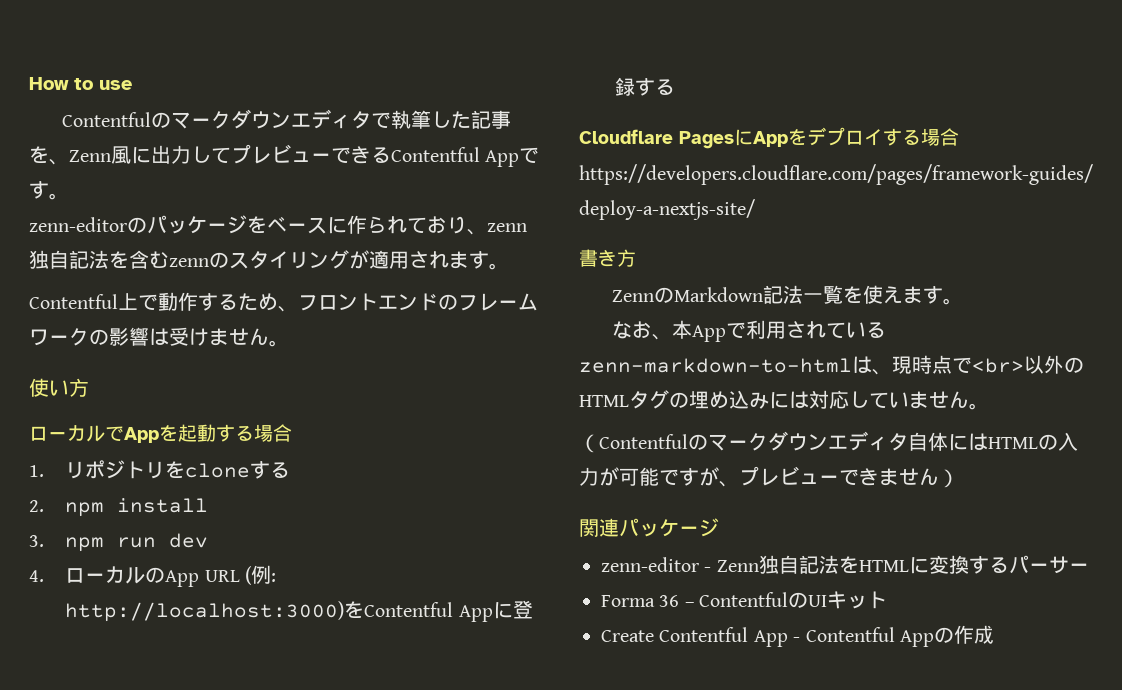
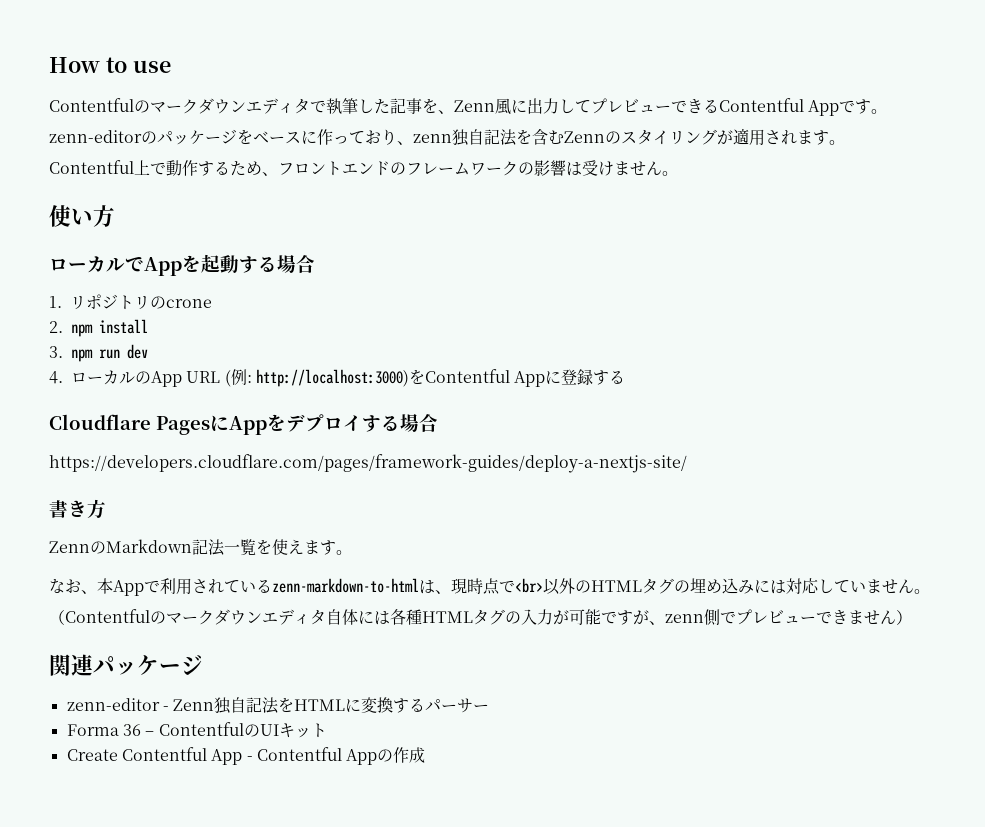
[367,216,407,234] られ -> [333,136,349,144] っ
[169,258,209,267] zenn -> [564,131,605,143] Zenn
[165,461,291,479] をcloneする -> [150,296,212,309] のcrone
[988,437,1038,449] HTML -> [390,609,505,625] 各種HTMLタグ
(739, 484) none -> [665,609,736,626] zenn側で

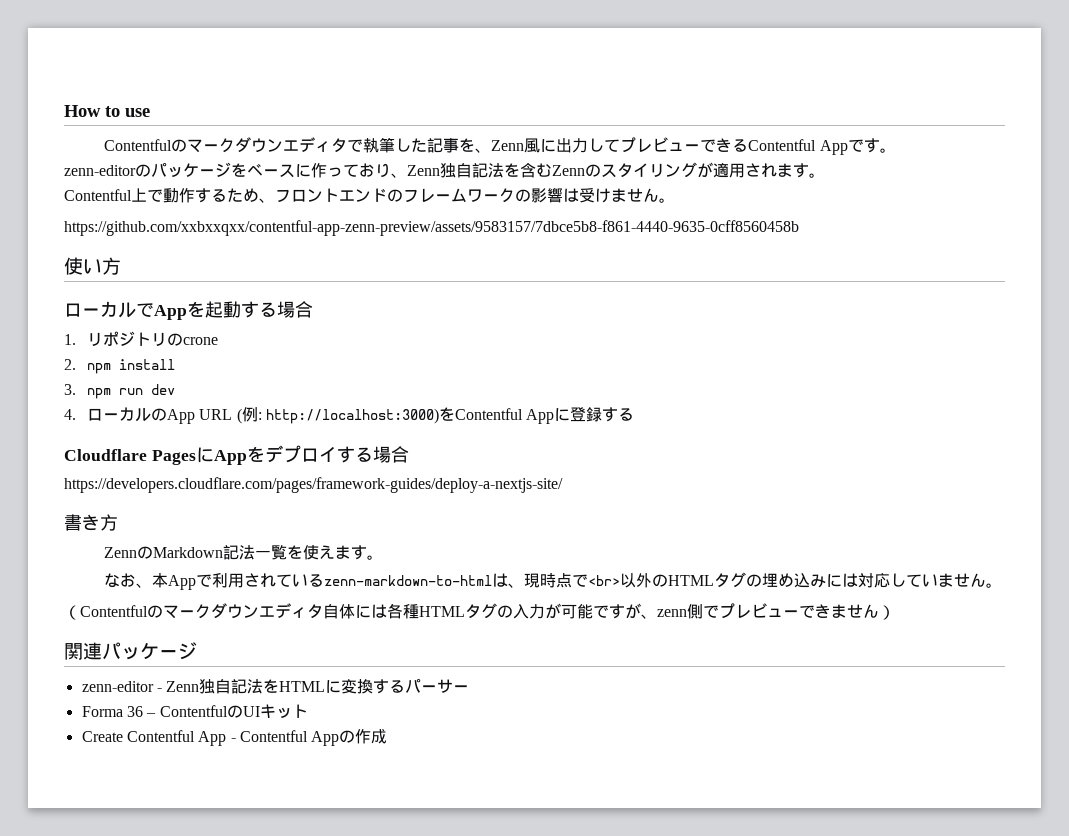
[413,134,452,143] zenn -> [407,165,440,176] Zenn
(678, 173) none -> [64,220,799,236] // https://github.com/xxbxxqxx/contentful-app-zenn-preview/assets/9583157/7dbce5b8-f861-4440-9635-0cff8560458b

